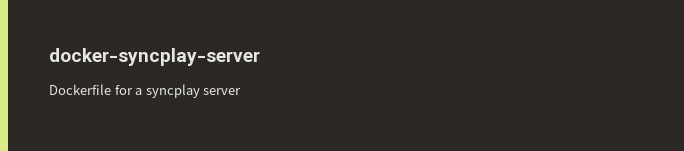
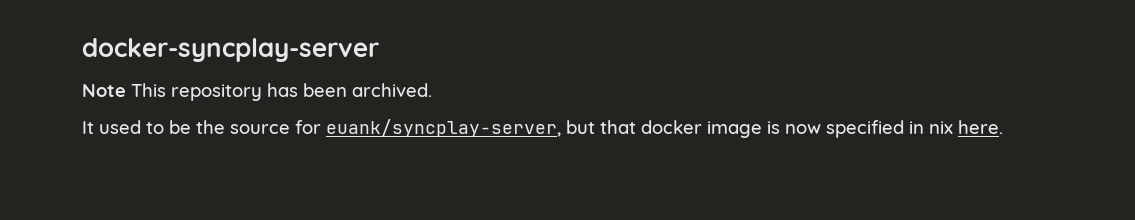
[49,84,242,98] Dockerfile for a syncplay server -> [82,83,432,101] [82,119,1003,138] Note This repository has been archived. // It used to be the source for euank/syncplay-server, but that docker image is now specified in nix here.

